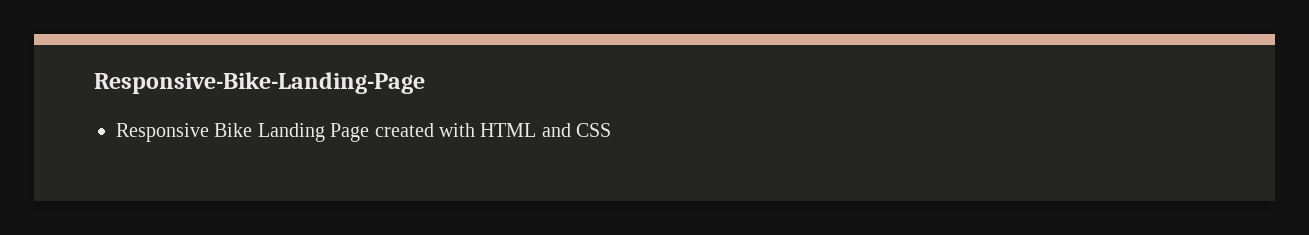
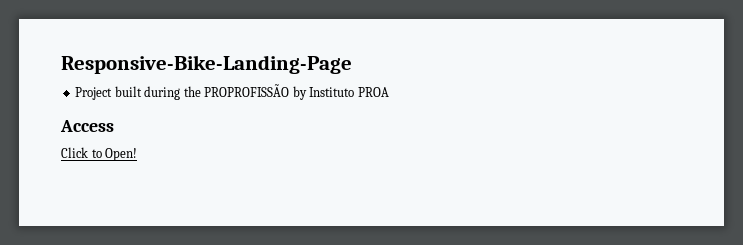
[116,123,612,142] Responsive Bike Landing Page created with HTML and CSS -> [75,84,389,100] [60,120,114,132] [61,147,138,161] Project built during the PROPROFISSÃO by Instituto PROA // Access // Click to Open!

